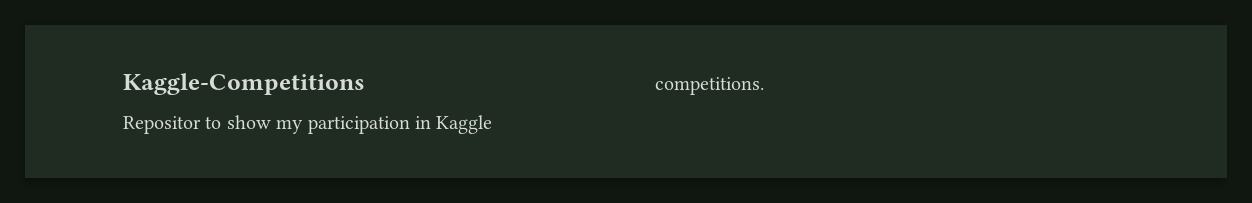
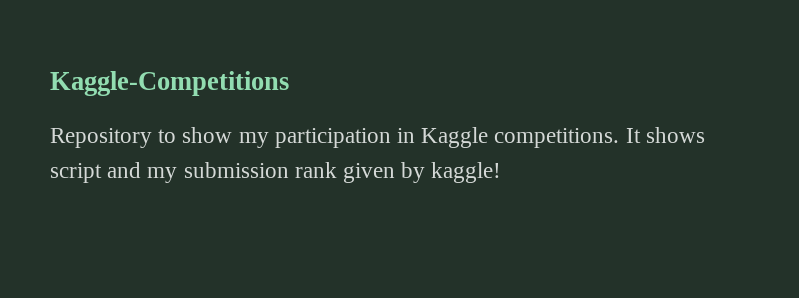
[123,116,201,134] Repositor -> [50,128,152,148] Repository
(764, 86) none -> [625,127,705,143] [50,162,502,183] It shows script and my submission rank given by kaggle!

